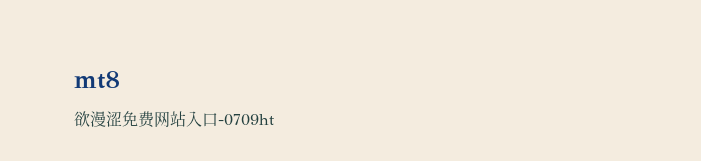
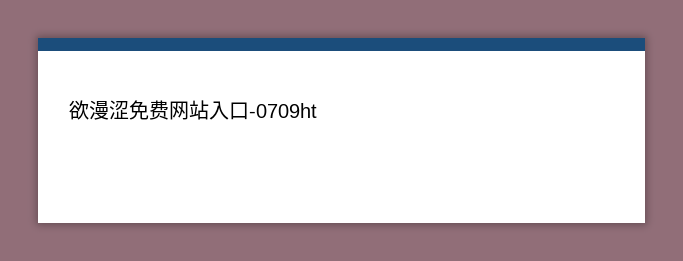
[74,71,120,89] mt8 // -> (69, 110) none

